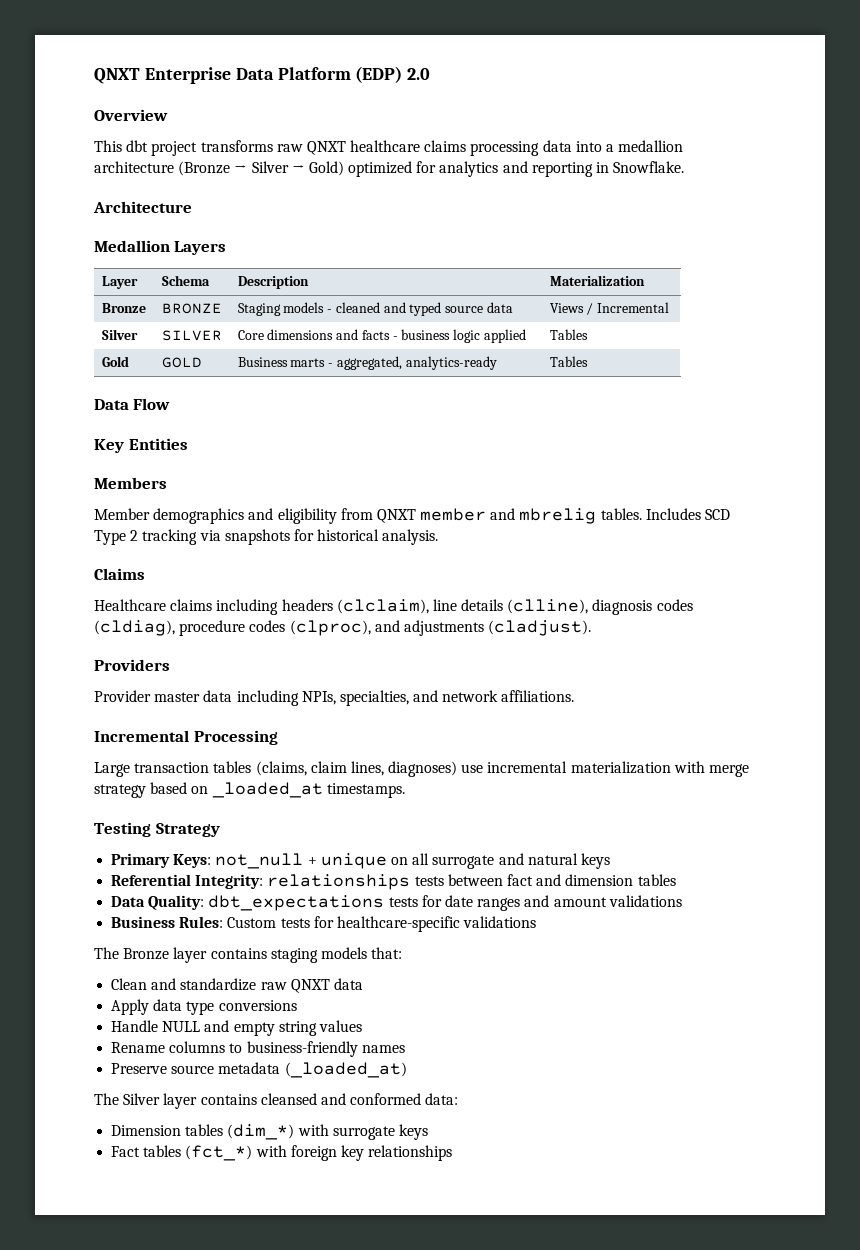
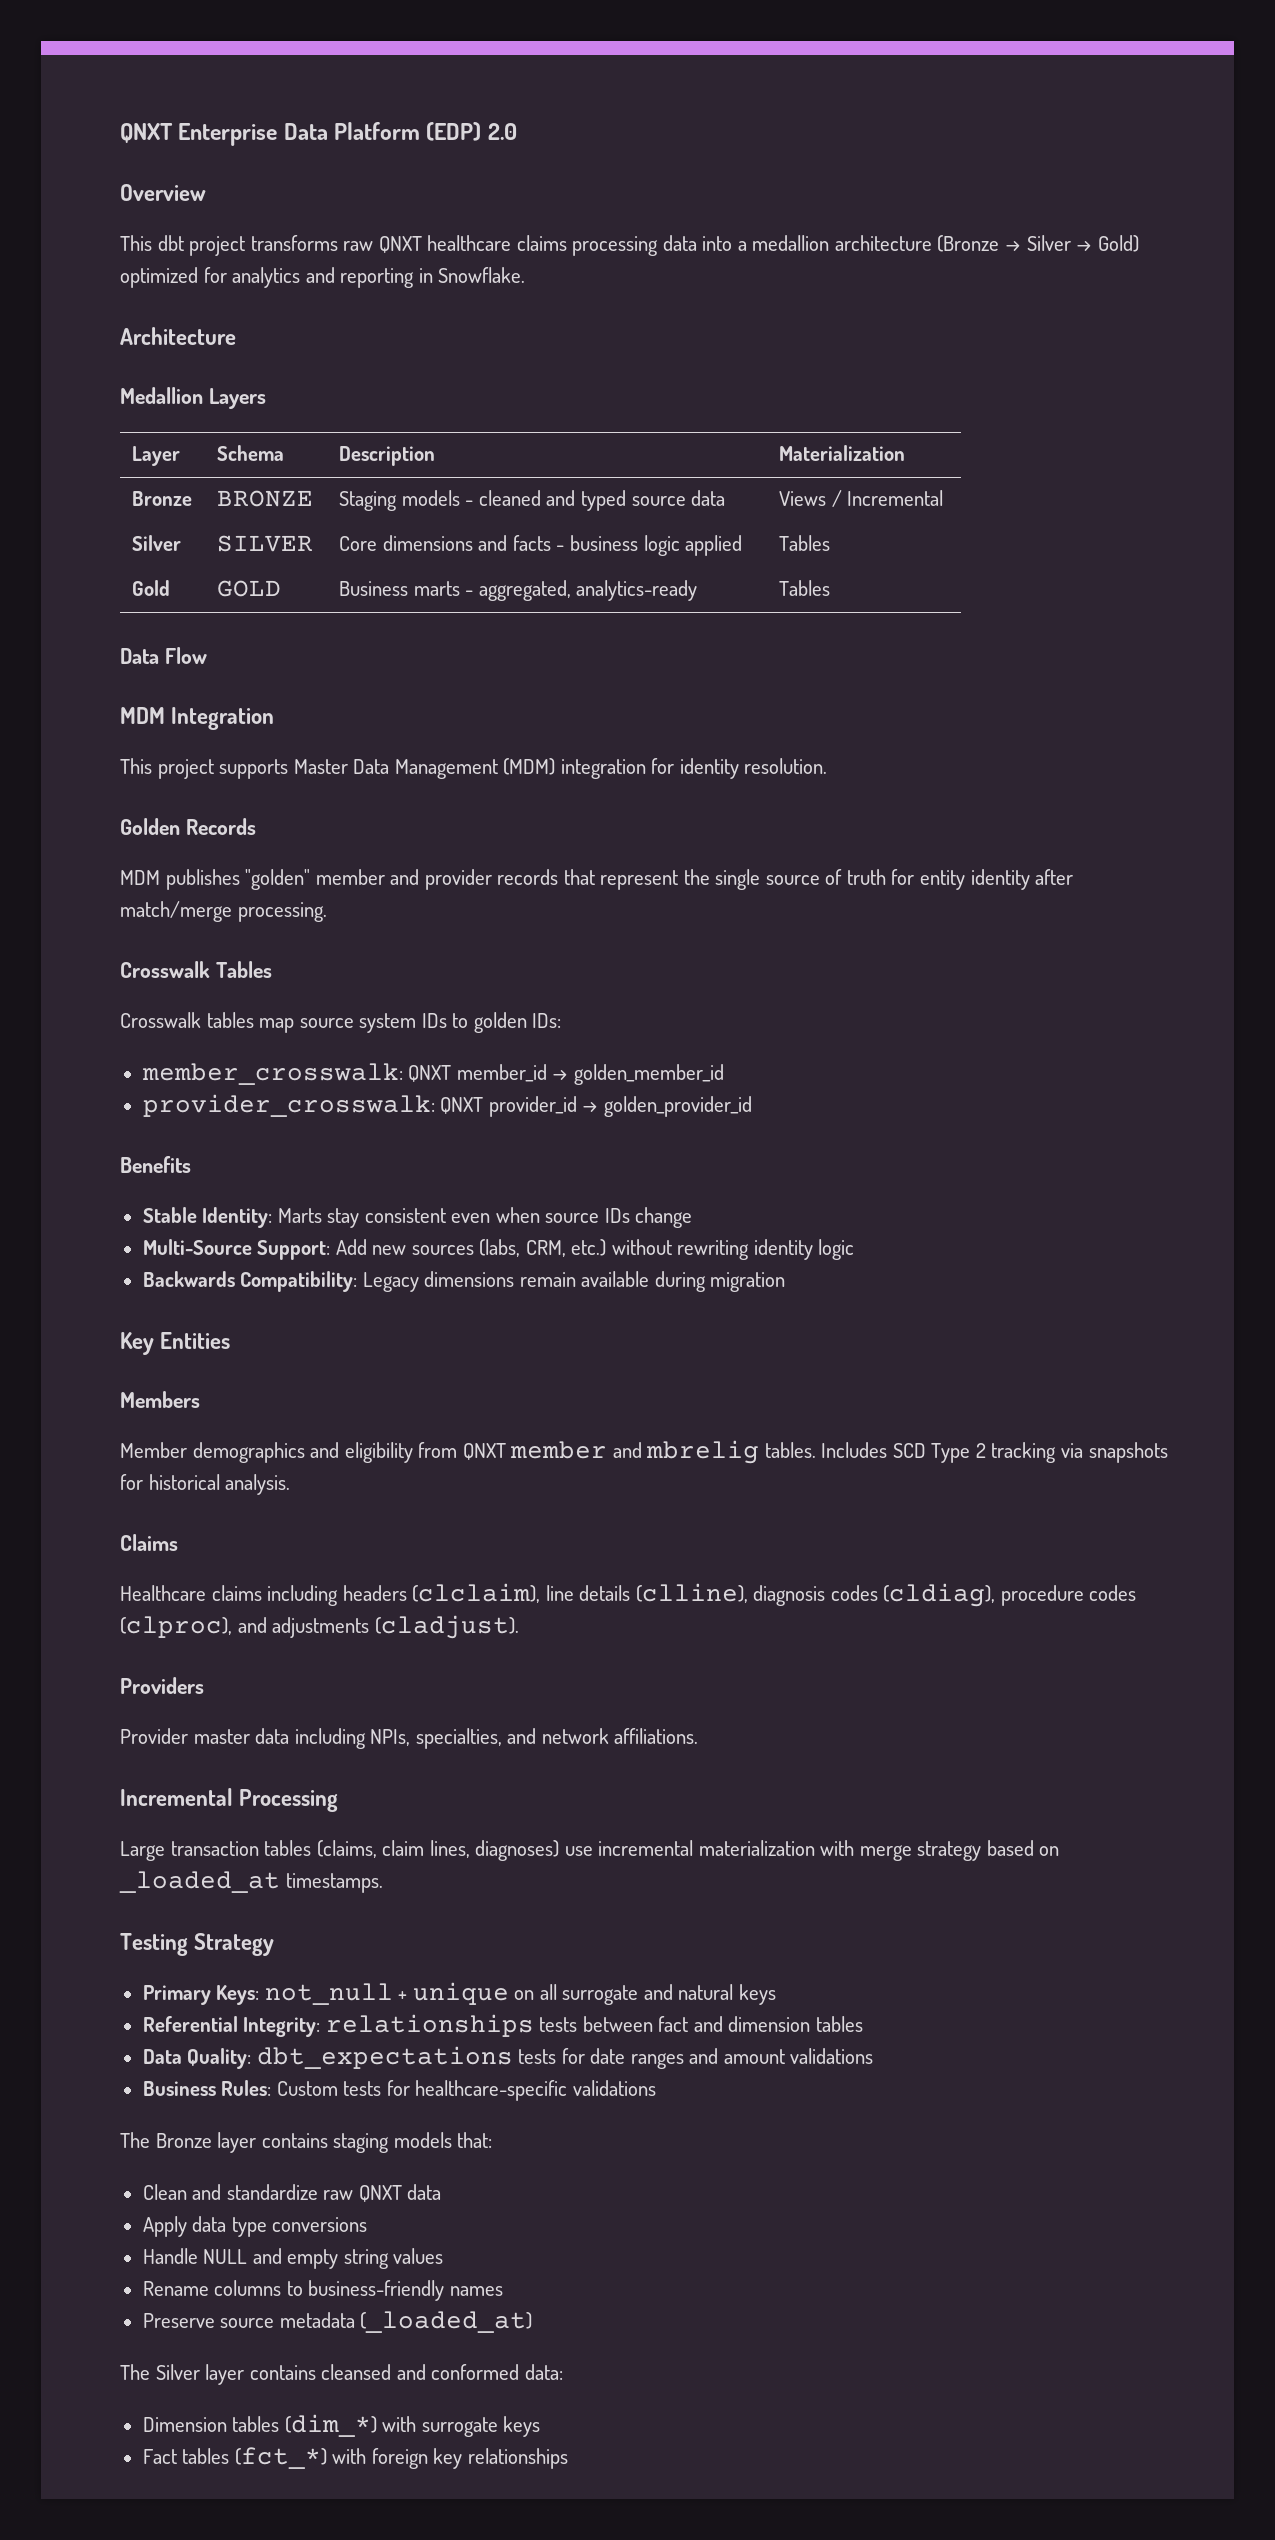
(171, 404) none -> [120,707,275,730] [120,758,828,779] [120,818,256,835] [120,869,1074,890] [120,901,327,922] [120,961,272,978] [120,1012,562,1033] [141,1063,724,1085] [142,1094,752,1117] [120,1156,191,1173] [142,1207,693,1228] [142,1239,855,1260] [142,1271,786,1292] // MDM Integration // This project supports Master Data Management (MDM) integration for identity resolution. // Golden Records // MDM publishes "golden" member and provider records that represent the single source of truth for entity identity after match/merge processing. // Crosswalk Tables // Crosswalk tables map source system IDs to golden IDs: // member_crosswalk: QNXT member_id → golden_member_id // provider_crosswalk: QNXT provider_id → golden_provider_id // Benefits // Stable Identity: Marts stay consistent even when source IDs change // Multi-Source Support: Add new sources (labs, CRM, etc.) without rewriting identity logic // Backwards Compatibility: Legacy dimensions remain available during migration

